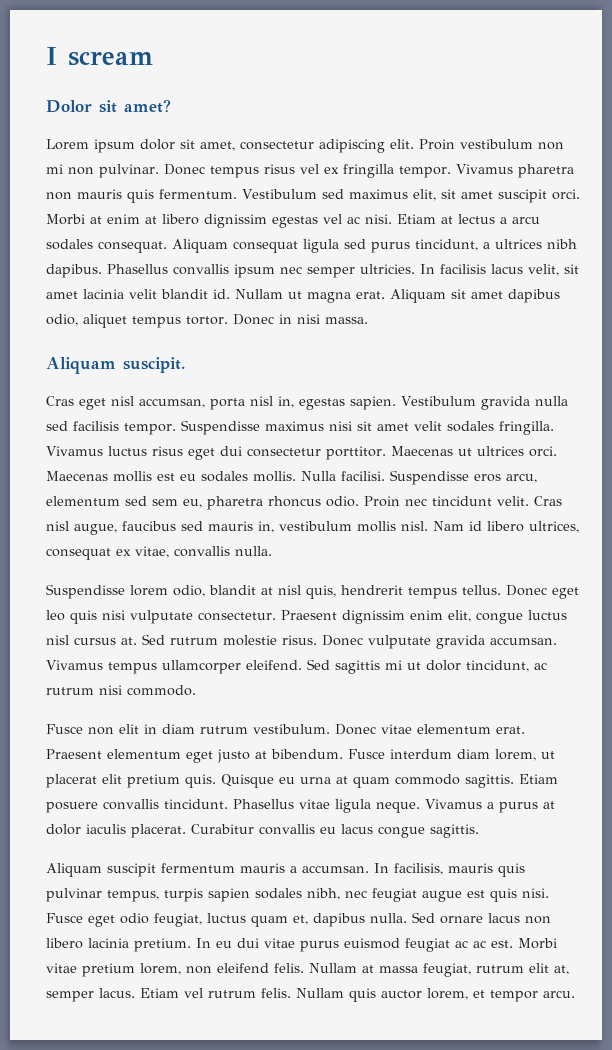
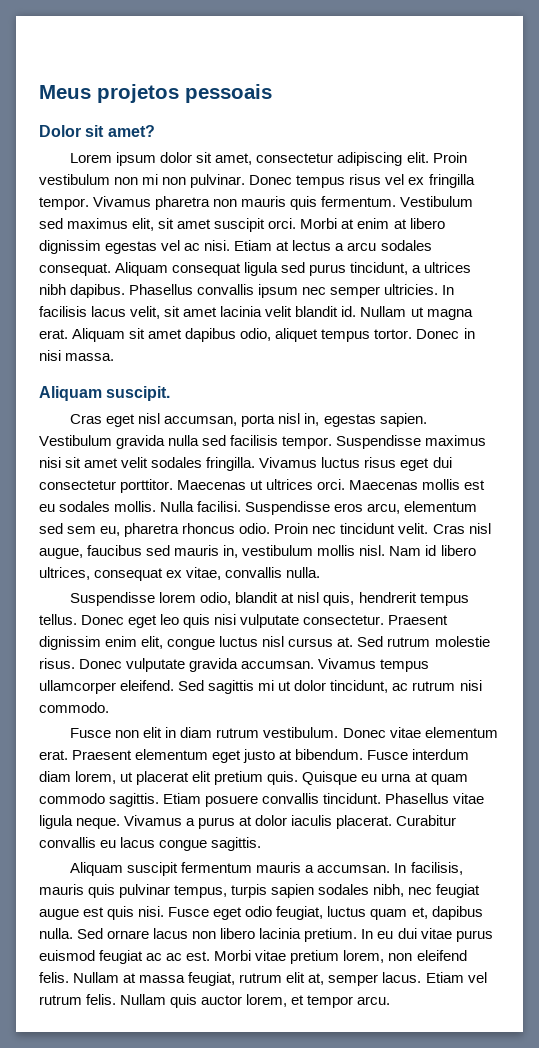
[46,47,153,66] I scream -> [39,84,272,103] Meus projetos pessoais

